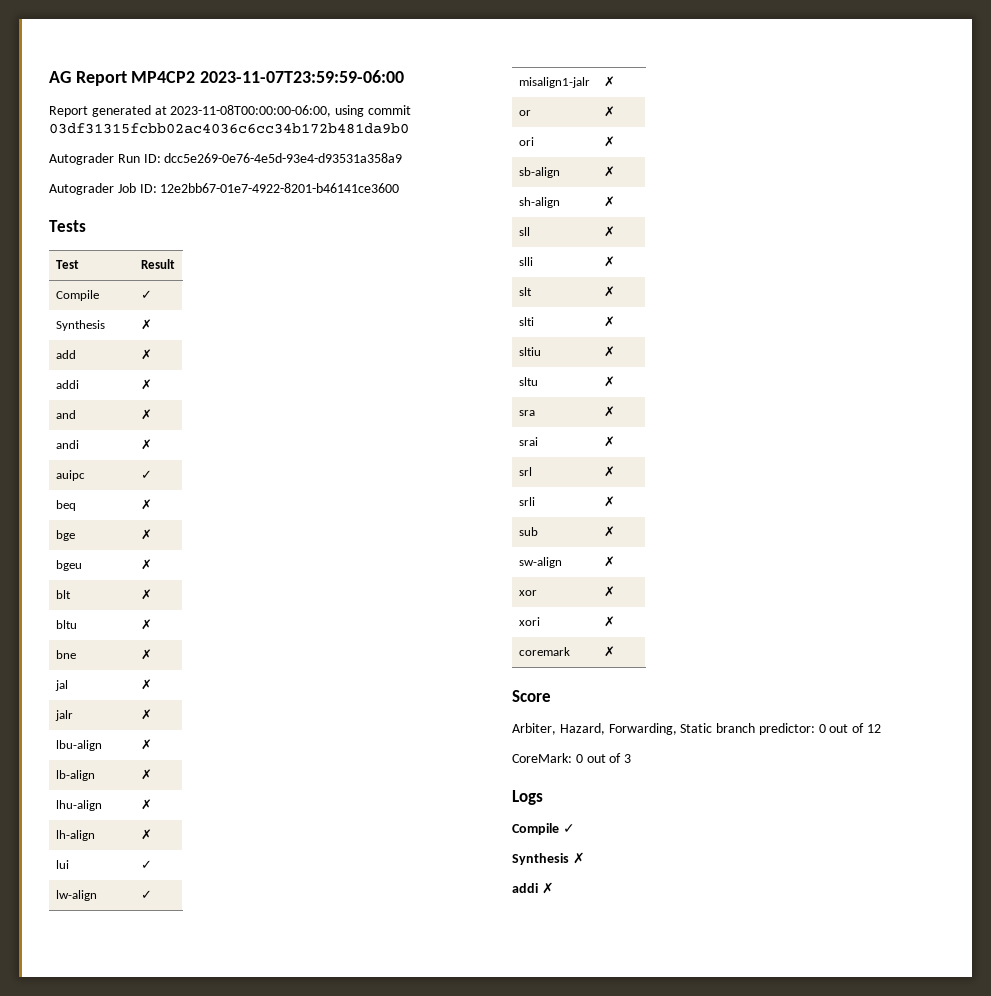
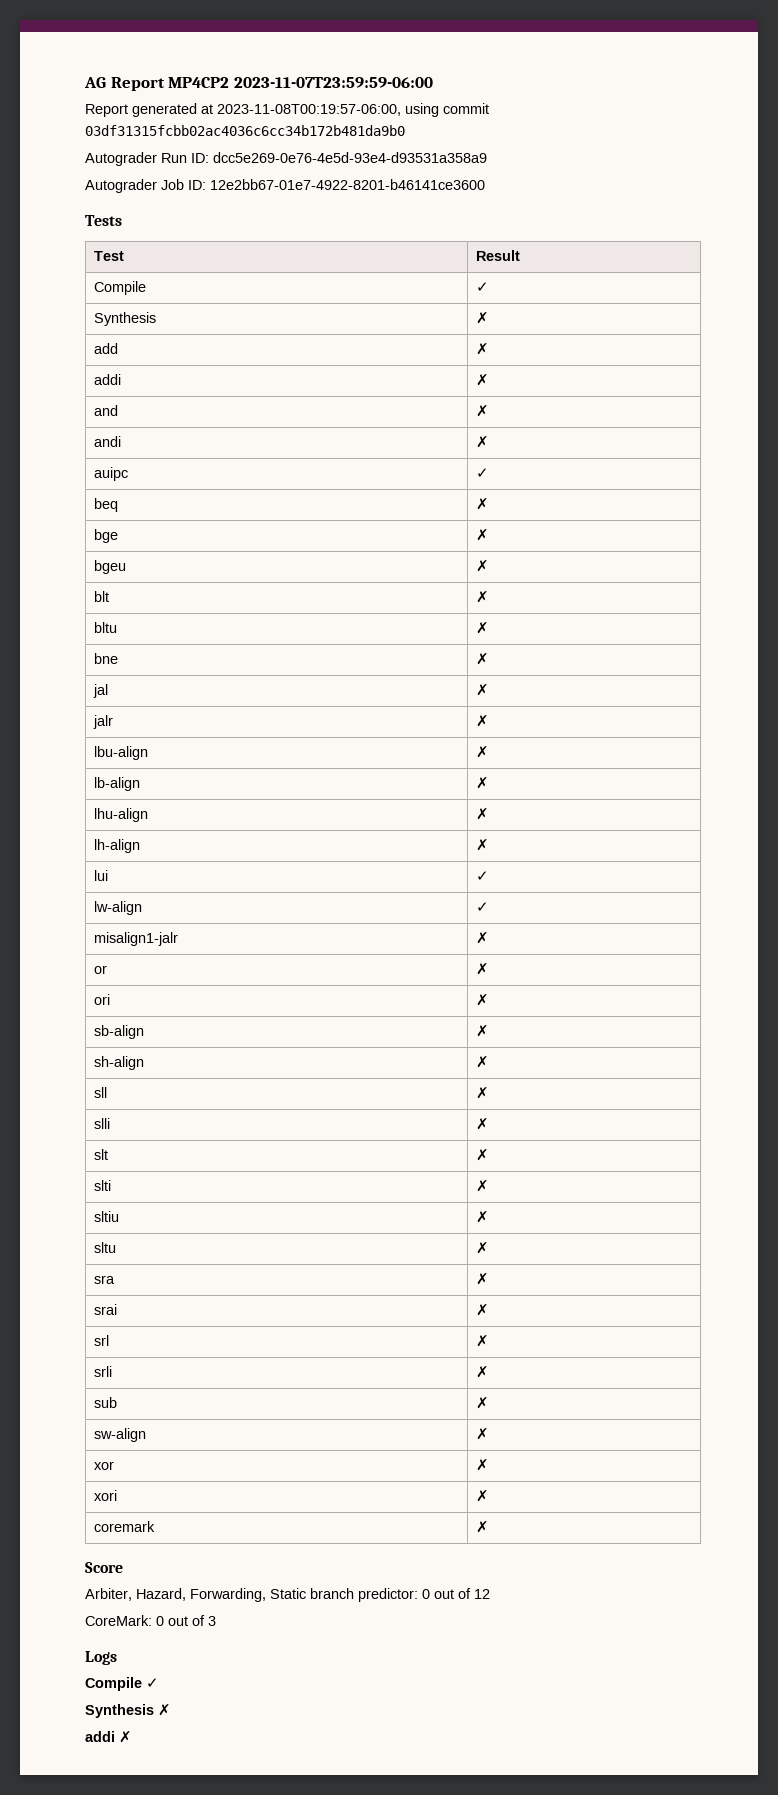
[170,105,332,117] 2023-11-08T00:00:00-06:00, -> [217,104,401,116] 2023-11-08T00:19:57-06:00,

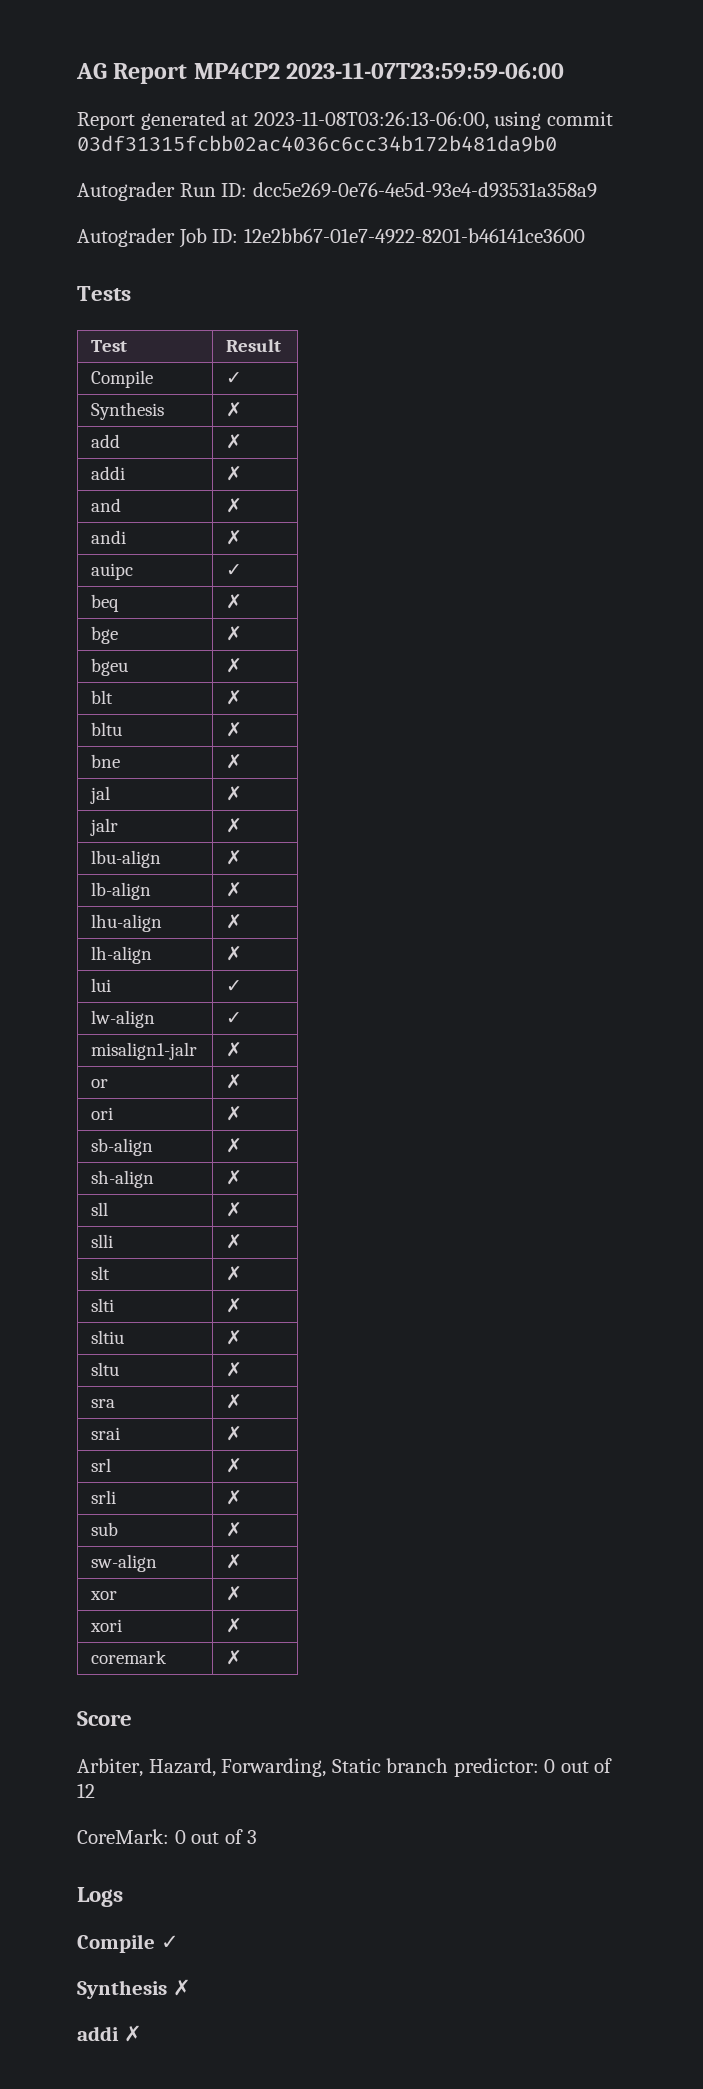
[217,104,401,116] 2023-11-08T00:19:57-06:00, -> [253,111,489,130] 2023-11-08T03:26:13-06:00,

